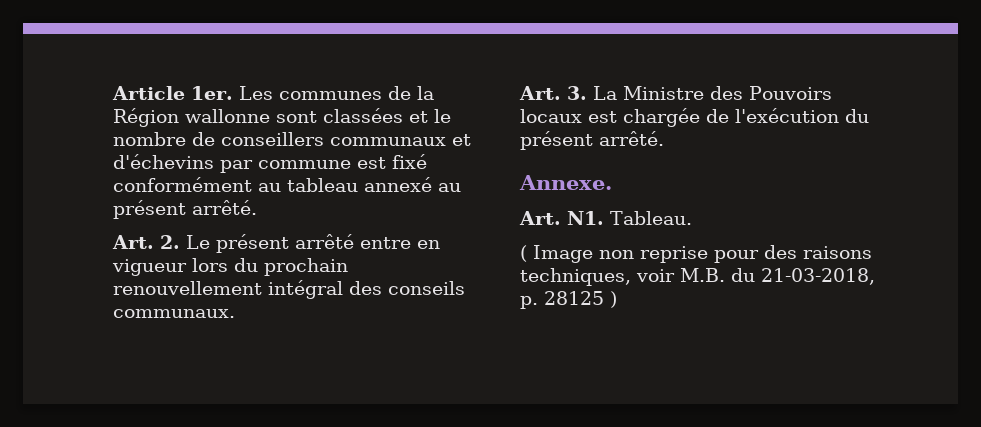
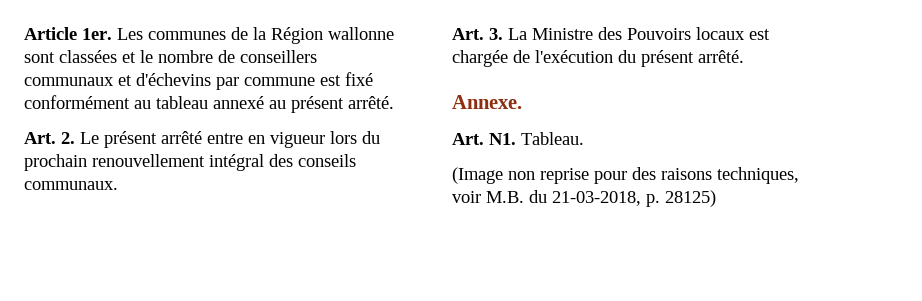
[520,245,593,263] ( Image -> [452,167,503,184] (Image
[544,291,617,308] 28125 ) -> [665,190,716,207] 28125)

